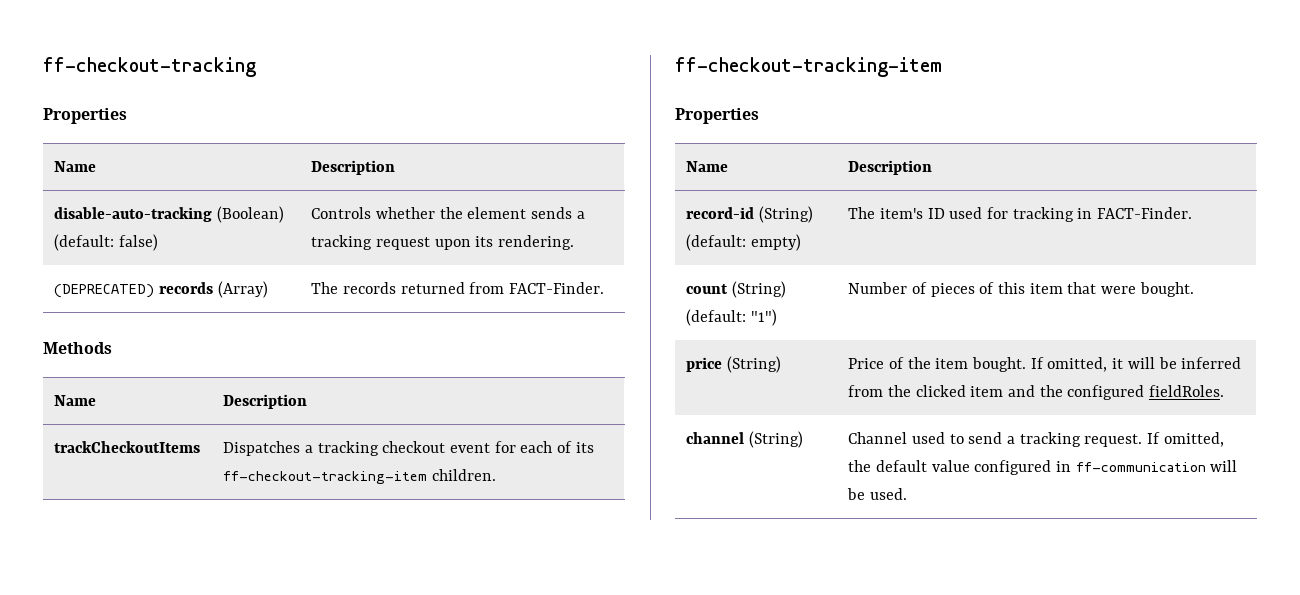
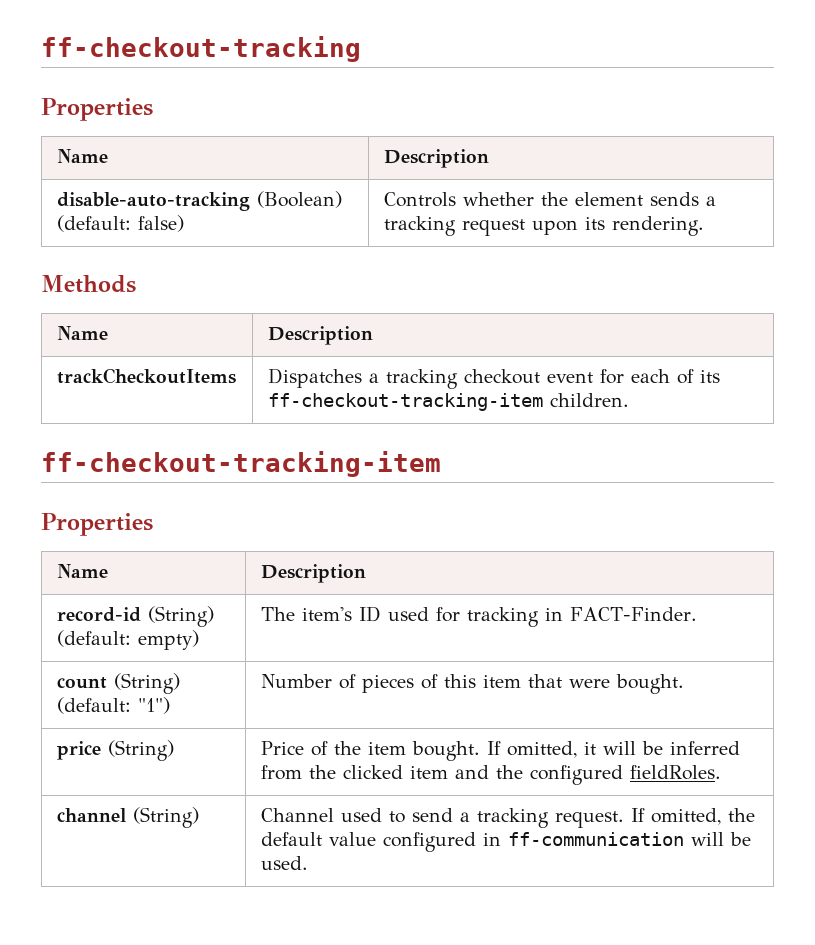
[54,281,268,298] [311,282,604,294] // (DEPRECATED) records (Array) | The records returned from FACT-Finder. -> (704, 226) none

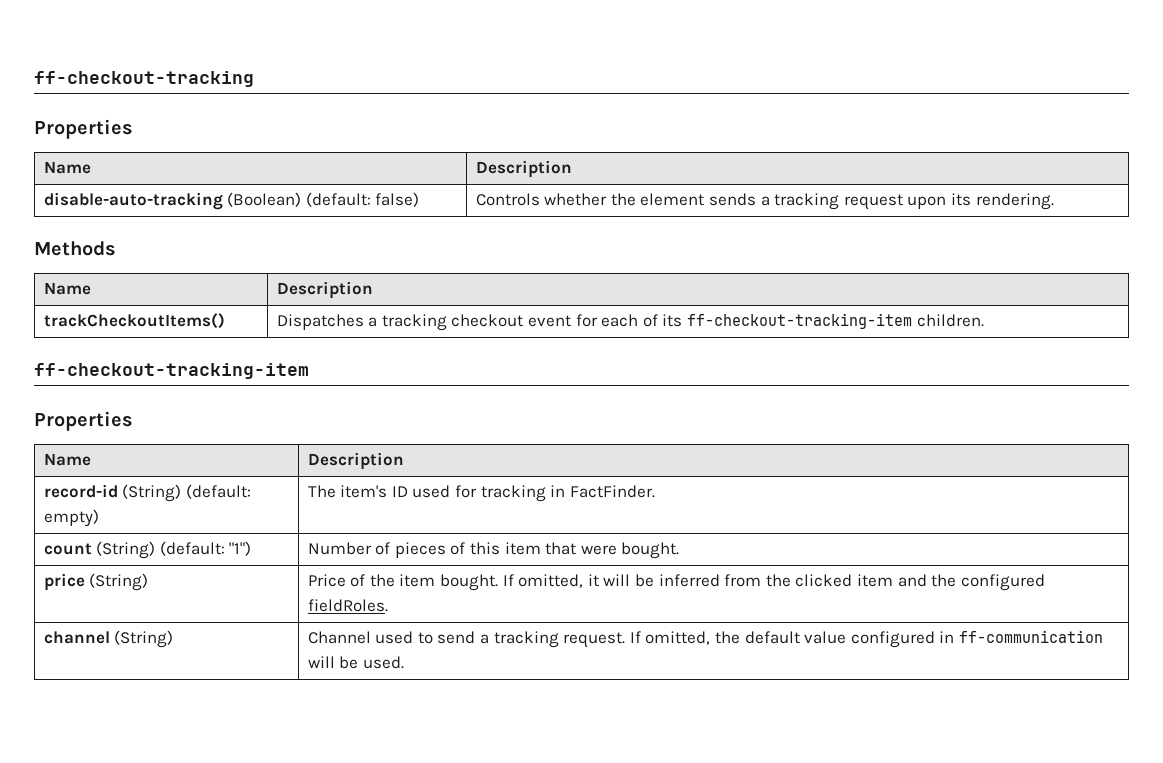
[56,368,236,384] trackCheckoutItems -> [43,313,225,329] trackCheckoutItems()
[569,607,697,621] FACT-Finder. -> [569,485,655,498] FactFinder.

